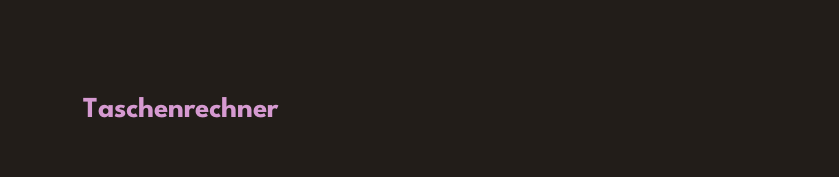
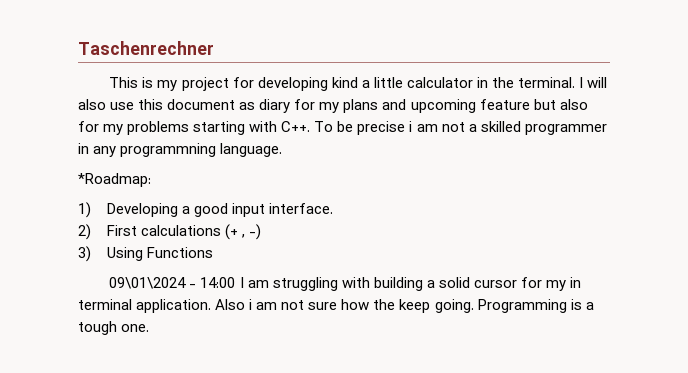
(279, 107) none -> [109,77,608,91] [78,99,588,113] [78,121,607,135] [78,143,283,157] [78,173,151,187] [78,202,333,218] [78,224,261,240] [78,246,213,262] [109,277,582,291] [78,299,594,313] [78,321,150,335] // This is my project for developing kind a little calculator in the terminal. I will also use this document as diary for my plans and upcoming feature but also for my problems starting with C++. To be precise i am not a skilled programmer in any programmning language. // *Roadmap: // 1) Developing a good input interface. // 2) First calculations (+ , -) // 3) Using Functions // 09\01\2024 - 14:00 I am struggling with building a solid cursor for my in terminal application. Also i am not sure how the keep going. Programming is a tough one.

